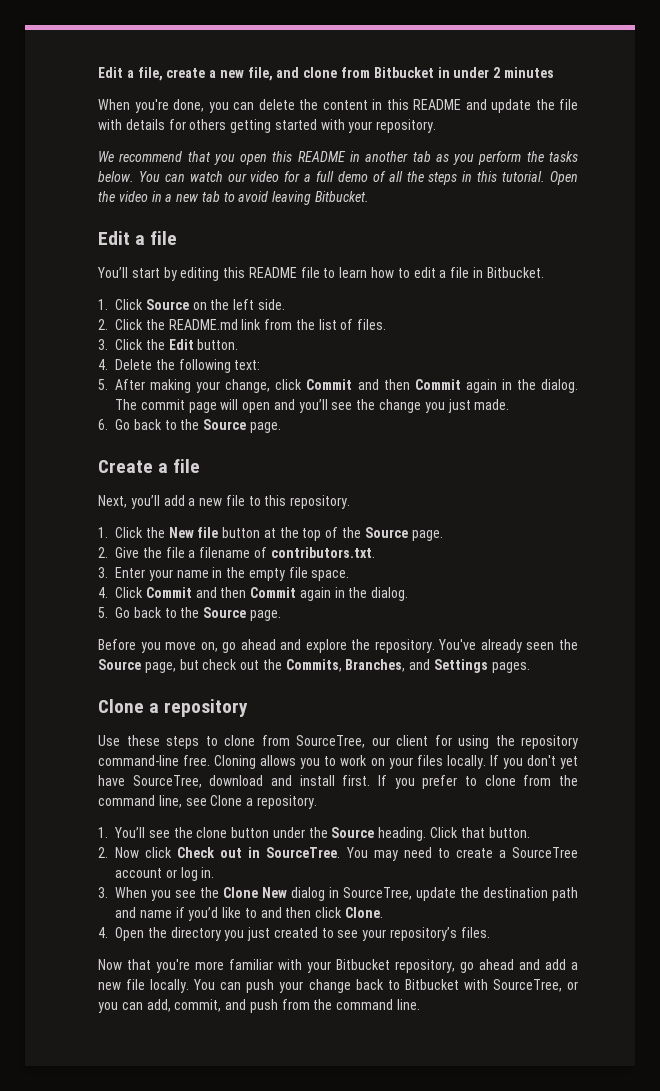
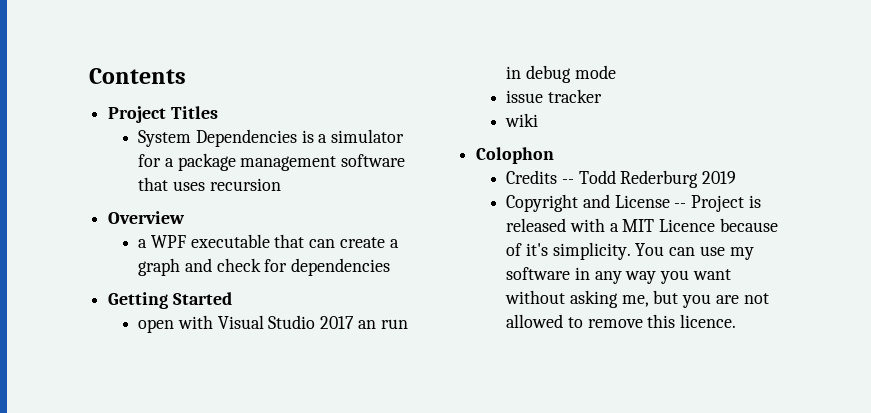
[98,67,554,81] [98,99,578,113] [98,119,437,133] [98,151,578,165] [98,171,578,185] [98,191,370,205] [98,231,178,245] [97,267,544,281] [98,299,285,310] [98,319,387,330] [98,339,239,350] [98,359,261,373] [98,379,578,393] [115,399,510,413] [98,419,281,433] [98,459,201,473] [98,495,351,509] [98,527,443,541] [98,547,375,558] [98,567,350,581] [98,587,409,601] [98,607,281,621] [98,639,579,653] [98,659,530,673] [98,699,249,717] [98,735,578,749] [98,755,578,769] [98,775,578,789] [98,795,317,809] [98,827,530,841] [98,847,578,861] [115,867,215,881] [98,887,578,901] [115,907,384,921] [98,927,490,941] [98,959,578,973] [98,979,578,993] [98,999,421,1013] Edit a file, create a new file, and clone from Bitbucket in under 2 minutes // When you're done, you can delete the content in this README and update the file with details for others getting started with your repository. // We recommend that you open this README in another tab as you perform the tasks below. You can watch our video for a full demo of all the steps in this tutorial. Open the video in a new tab to avoid leaving Bitbucket. // Edit a file // You’ll start by editing this README file to learn how to edit a file in Bitbucket. // 1. Click Source on the left side. // 2. Click the README.md link from the list of files. // 3. Click the Edit button. // 4. Delete the following text: // 5. After making your change, click Commit and then Commit again in the dialog. The commit page will open and you’ll see the change you just made. // 6. Go back to the Source page. // Create a file // Next, you’ll add a new file to this repository. // 1. Click the New file button at the top of the Source page. // 2. Give the file a filename of contributors.txt. // 3. Enter your name in the empty file space. // 4. Click Commit and then Commit again in the dialog. // 5. Go back to the Source page. // Before you move on, go ahead and explore the repository. You've already seen the Source page, but check out the Commits, Branches, and Settings pages. // Clone a repository // Use these steps to clone from SourceTree, our client for using the repository command-line free. Cloning allows you to work on your files locally. If you don't yet have SourceTree, download and install first. If you prefer to clone from the command line, see Clone a repository. // 1. You’ll see the clone button under the Source heading. Click that button. // 2. Now click Check out in SourceTree. You may need to create a SourceTree account or log in. // 3. When you see the Clone New dialog in SourceTree, update the destination path and name if you’d like to and then click Clone. // 4. Open the directory you just created to see your repository’s files. // Now that you're more familiar with your Bitbucket repository, go ahead and add a new file locally. You can push your change back to Bitbucket with SourceTree, or you can add, commit, and push from the command line. -> [89,68,186,84] [108,106,218,123] [138,129,405,147] [138,153,406,171] [138,177,281,191] [108,211,186,224] [138,234,399,248] [138,258,391,276] [108,292,232,309] [138,315,408,333] [506,65,616,83] [506,89,603,103] [505,113,539,127] [476,147,555,164] [506,170,737,188] [506,194,761,212] [506,218,778,232] [506,242,754,260] [506,267,731,284] [505,290,769,308] [506,314,737,328] Contents // Project Titles // System Dependencies is a simulator for a package management software that uses recursion // Overview // a WPF executable that can create a graph and check for dependencies // Getting Started // open with Visual Studio 2017 an run in debug mode // issue tracker // wiki // Colophon // Credits -- Todd Rederburg 2019 // Copyright and License -- Project is released with a MIT Licence because of it's simplicity. You can use my software in any way you want without asking me, but you are not allowed to remove this licence.

